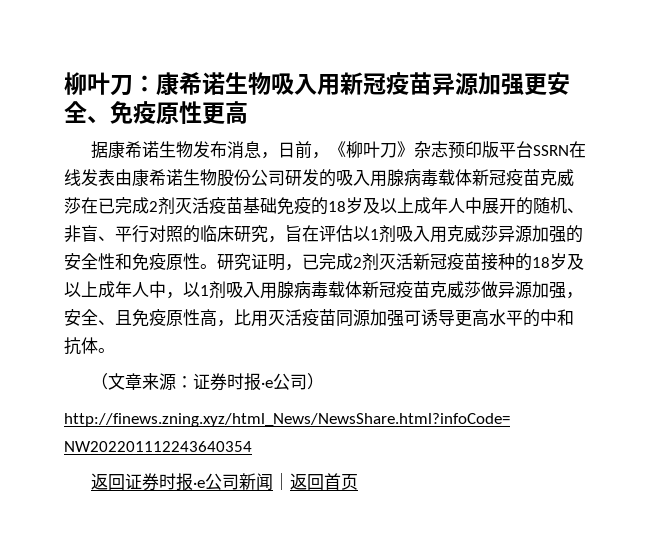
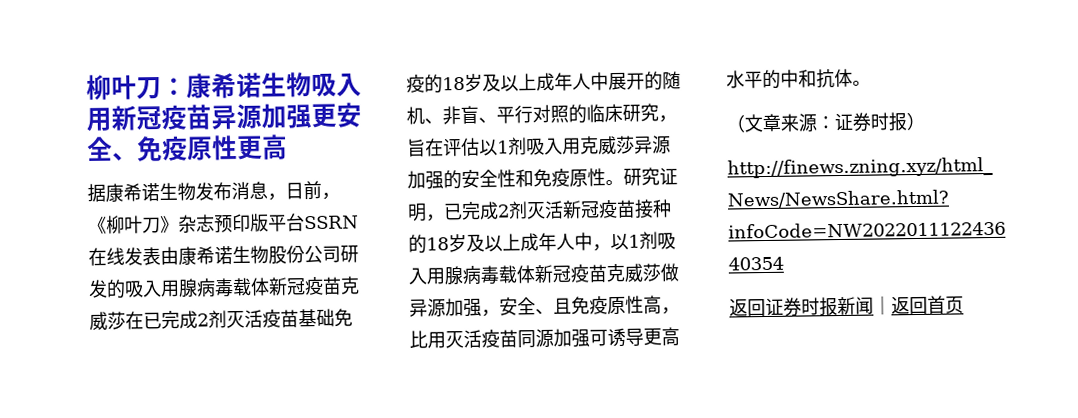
[260,373,307,390] ·e公司 -> (907, 122) none
[192,473,239,490] ·e公司 -> (838, 307) none

